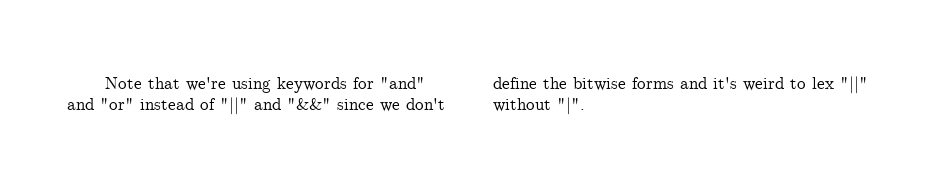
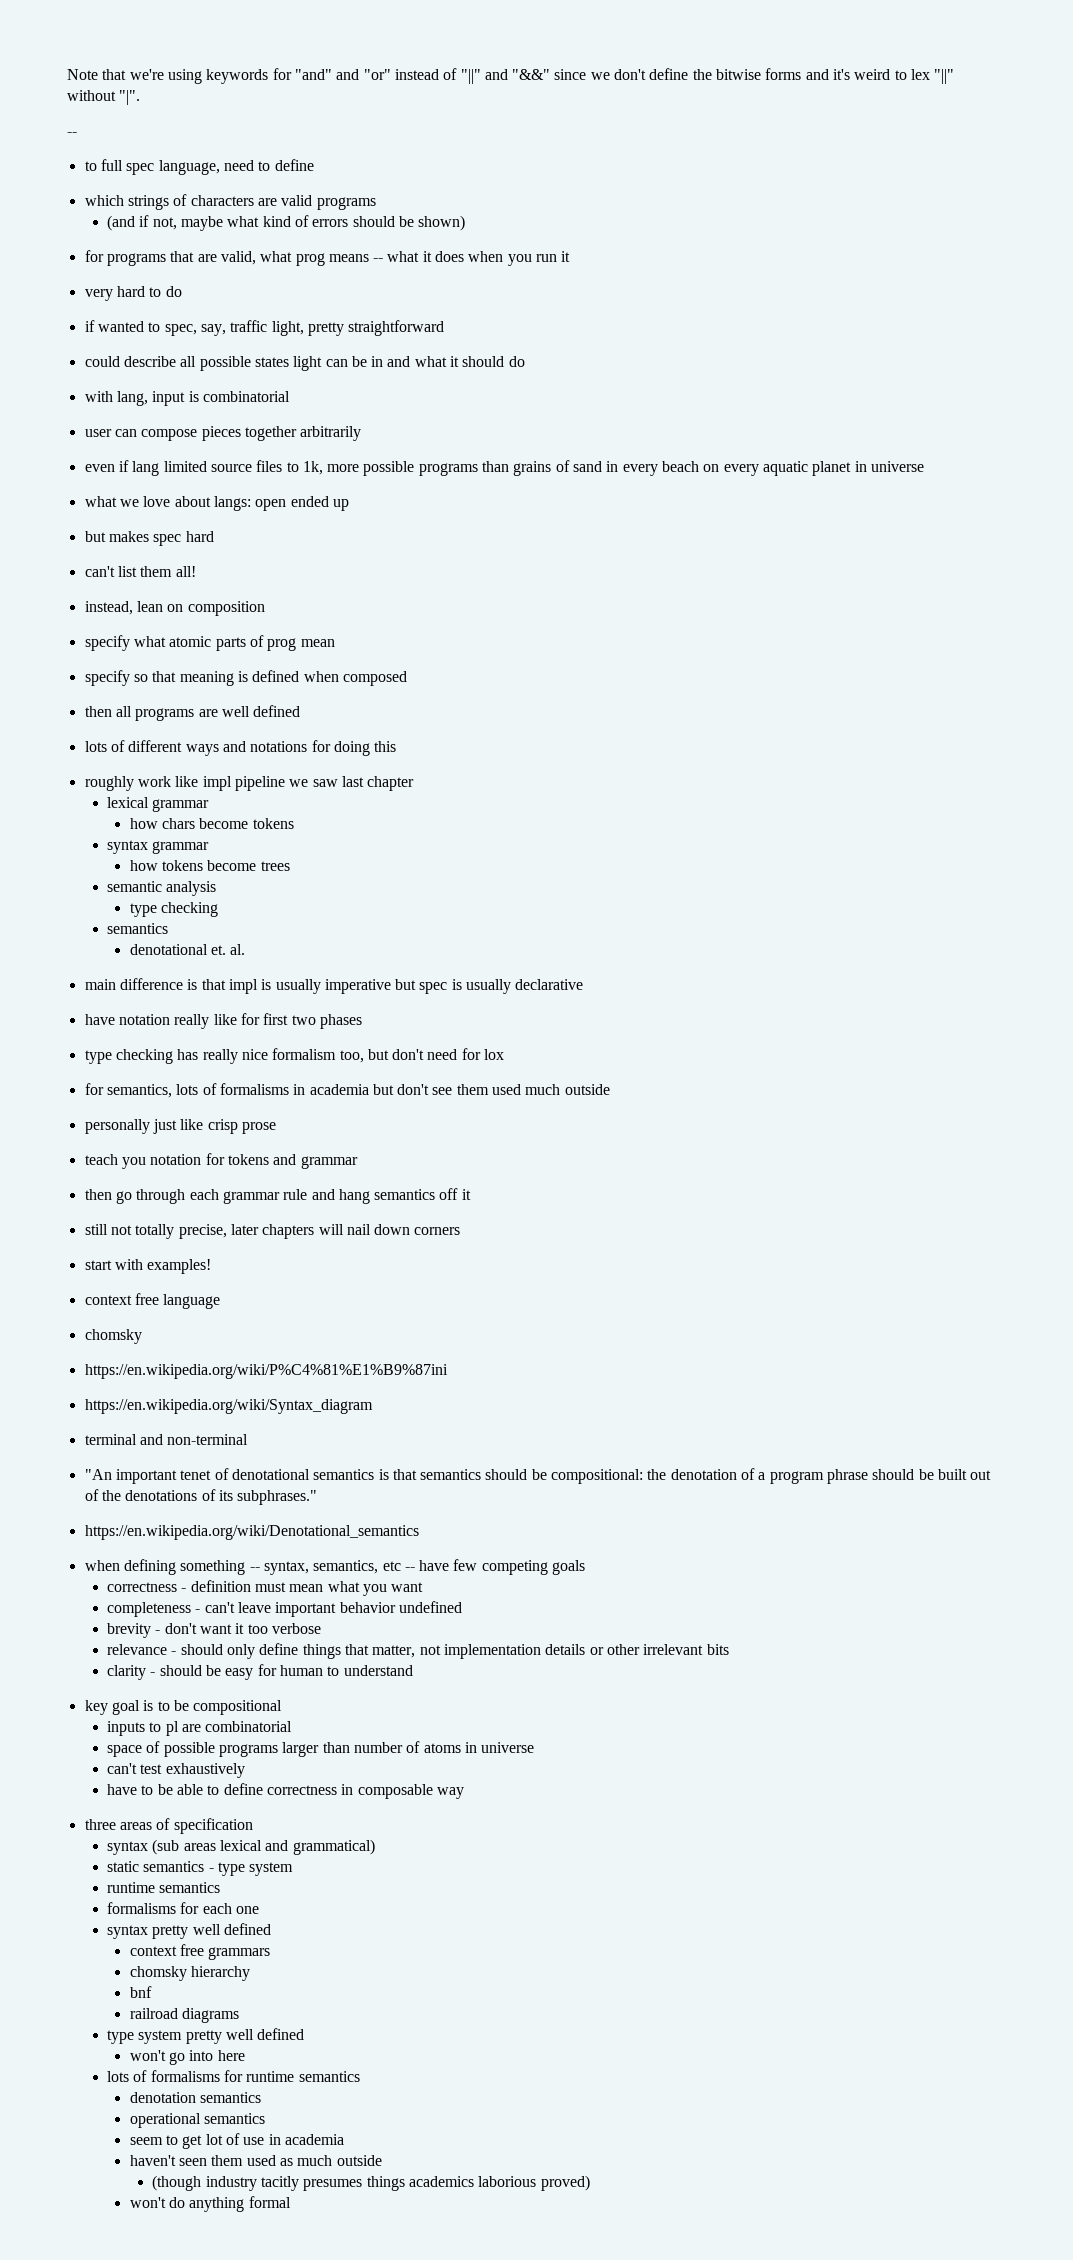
(585, 106) none -> [67,132,77,136] [84,159,314,175] [84,194,376,210] [107,215,466,231] [84,250,571,266] [84,286,182,301] [84,320,445,336] [84,356,525,371] [84,391,290,406] [84,426,362,441] [84,460,924,476] [84,496,349,511] [84,531,214,546] [84,566,196,577] [84,601,265,616] [84,635,335,651] [84,670,407,686] [84,705,301,721] [84,740,397,756] [84,776,415,791] [107,797,210,812] [129,818,294,829] [107,840,210,854] [129,860,290,871] [107,881,217,896] [129,902,219,917] [107,923,169,934] [129,944,246,955] [84,978,584,994] [84,1013,362,1029] [84,1048,505,1064] [84,1083,610,1098] [84,1119,276,1134] [84,1153,358,1169] [84,1188,471,1204] [84,1224,461,1239] [84,1259,212,1274] [84,1293,221,1309] [84,1329,142,1344] [84,1364,448,1379] [84,1399,373,1414] [84,1434,249,1445] [84,1468,992,1484] [84,1489,318,1505] [84,1525,419,1540] [84,1559,586,1575] [107,1580,424,1596] [107,1601,463,1617] [107,1623,322,1638] [107,1643,729,1659] [107,1664,413,1680] [84,1700,283,1715] [107,1721,293,1736] [107,1741,535,1757] [107,1763,245,1778] [107,1783,465,1799] [84,1818,253,1834] [107,1839,375,1855] [107,1861,294,1876] [107,1882,221,1893] [107,1902,260,1914] [107,1923,272,1939] [129,1944,271,1960] [129,1966,251,1981] [129,1986,152,1998] [129,2008,240,2023] [107,2028,305,2044] [129,2050,245,2065] [107,2070,360,2082] [129,2092,262,2103] [129,2113,266,2128] [129,2133,344,2149] [129,2155,382,2166] [152,2175,590,2191] [129,2196,291,2212] // -- // to full spec language, need to define // which strings of characters are valid programs // (and if not, maybe what kind of errors should be shown) // for programs that are valid, what prog means -- what it does when you run it // very hard to do // if wanted to spec, say, traffic light, pretty straightforward // could describe all possible states light can be in and what it should do // with lang, input is combinatorial // user can compose pieces together arbitrarily // even if lang limited source files to 1k, more possible programs than grains of sand in every beach on every aquatic planet in universe // what we love about langs: open ended up // but makes spec hard // can't list them all! // instead, lean on composition // specify what atomic parts of prog mean // specify so that meaning is defined when composed // then all programs are well defined // lots of different ways and notations for doing this // roughly work like impl pipeline we saw last chapter // lexical grammar // how chars become tokens // syntax grammar // how tokens become trees // semantic analysis // type checking // semantics // denotational et. al. // main difference is that impl is usually imperative but spec is usually declarative // have notation really like for first two phases // type checking has really nice formalism too, but don't need for lox // for semantics, lots of formalisms in academia but don't see them used much outside // personally just like crisp prose // teach you notation for tokens and grammar // then go through each grammar rule and hang semantics off it // still not totally precise, later chapters will nail down corners // start with examples! // context free language // chomsky // https://en.wikipedia.org/wiki/P%C4%81%E1%B9%87ini // https://en.wikipedia.org/wiki/Syntax_diagram // terminal and non-terminal // "An important tenet of denotational semantics is that semantics should be compositional: the denotation of a program phrase should be built out of the denotations of its subphrases." // https://en.wikipedia.org/wiki/Denotational_semantics // when defining something -- syntax, semantics, etc -- have few competing goals // correctness - definition must mean what you want // completeness - can't leave important behavior undefined // brevity - don't want it too verbose // relevance - should only define things that matter, not implementation details or other irrelevant bits // clarity - should be easy for human to understand // key goal is to be compositional // inputs to pl are combinatorial // space of possible programs larger than number of atoms in universe // can't test exhaustively // have to be able to define correctness in composable way // three areas of specification // syntax (sub areas lexical and grammatical) // static semantics - type system // runtime semantics // formalisms for each one // syntax pretty well defined // context free grammars // chomsky hierarchy // bnf // railroad diagrams // type system pretty well defined // won't go into here // lots of formalisms for runtime semantics // denotation semantics // operational semantics // seem to get lot of use in academia // haven't seen them used as much outside // (though industry tacitly presumes things academics laborious proved) // won't do anything formal

